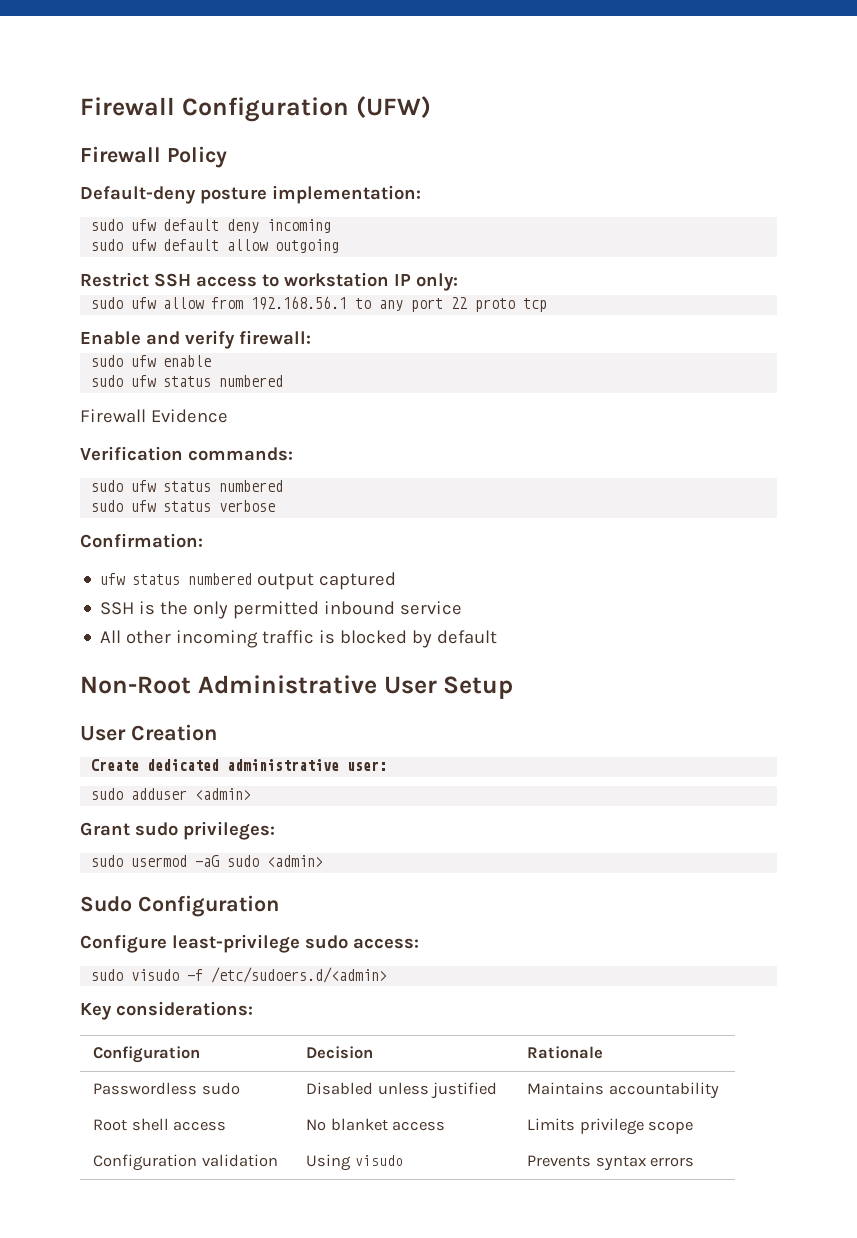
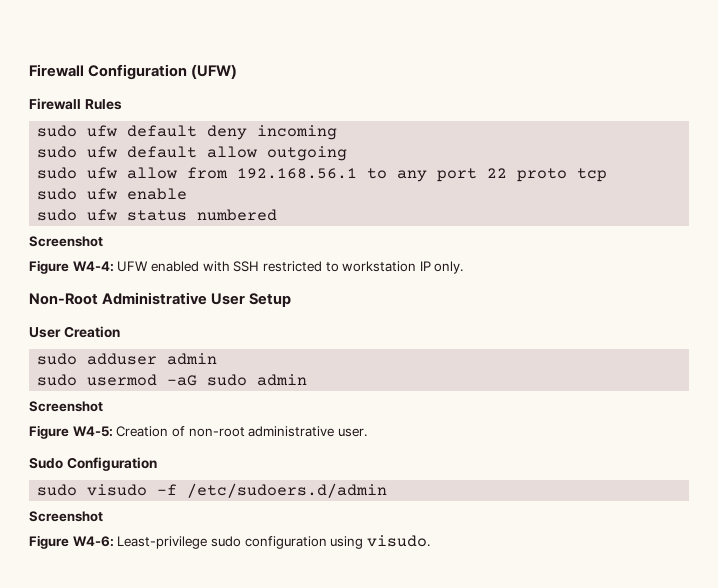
[166,146,227,168] [80,185,421,204] Policy // Default-deny posture implementation: -> [84,99,122,110] Rules
[80,272,458,291] // Restrict SSH access to workstation IP only: -> (348, 153) none
[80,330,311,349] // Enable and verify firewall: -> (608, 175) none
[80,409,228,423] [80,446,293,461] [91,480,284,492] [91,500,276,512] [80,533,203,548] [100,572,397,590] [100,601,463,619] [100,630,498,648] Firewall Evidence // Verification commands: // sudo ufw status numbered // sudo ufw status verbose // Confirmation: // ufw status numbered output captured // SSH is the only permitted inbound service // All other incoming traffic is blocked by default -> [29,236,103,247] [29,260,464,274] Screenshot // Figure W4-4: UFW enabled with SSH restricted to workstation IP only.
[91,759,388,771] [91,788,252,800] [80,821,275,840] [91,855,324,867] [80,895,279,917] [80,934,419,953] [91,967,388,983] [80,1001,253,1020] [93,1046,201,1063] [306,1046,374,1059] [527,1046,604,1059] [93,1082,240,1095] [306,1082,498,1099] [527,1082,719,1099] [93,1118,227,1131] [306,1118,446,1131] [527,1118,694,1135] [93,1154,278,1171] [306,1154,403,1171] [527,1155,695,1171] Create dedicated administrative user: // sudo adduser <admin> // Grant sudo privileges: // sudo usermod -aG sudo <admin> // Sudo Configuration // Configure least-privilege sudo access: // sudo visudo -f /etc/sudoers.d/<admin> // Key considerations: // Configuration | Decision | Rationale // Passwordless sudo | Disabled unless justified | Maintains accountability // Root shell access | No blanket access | Limits privilege scope // Configuration validation | Using visudo | Prevents syntax errors -> [37,353,218,365] [37,374,308,386] [29,401,103,412] [29,425,367,439] [29,457,157,471] [37,483,388,498] [29,511,103,522] [29,535,430,549] sudo adduser admin // sudo usermod -aG sudo admin // Screenshot // Figure W4-5: Creation of non-root administrative user. // Sudo Configuration // sudo visudo -f /etc/sudoers.d/admin // Screenshot // Figure W4-6: Least-privilege sudo configuration using visudo.

